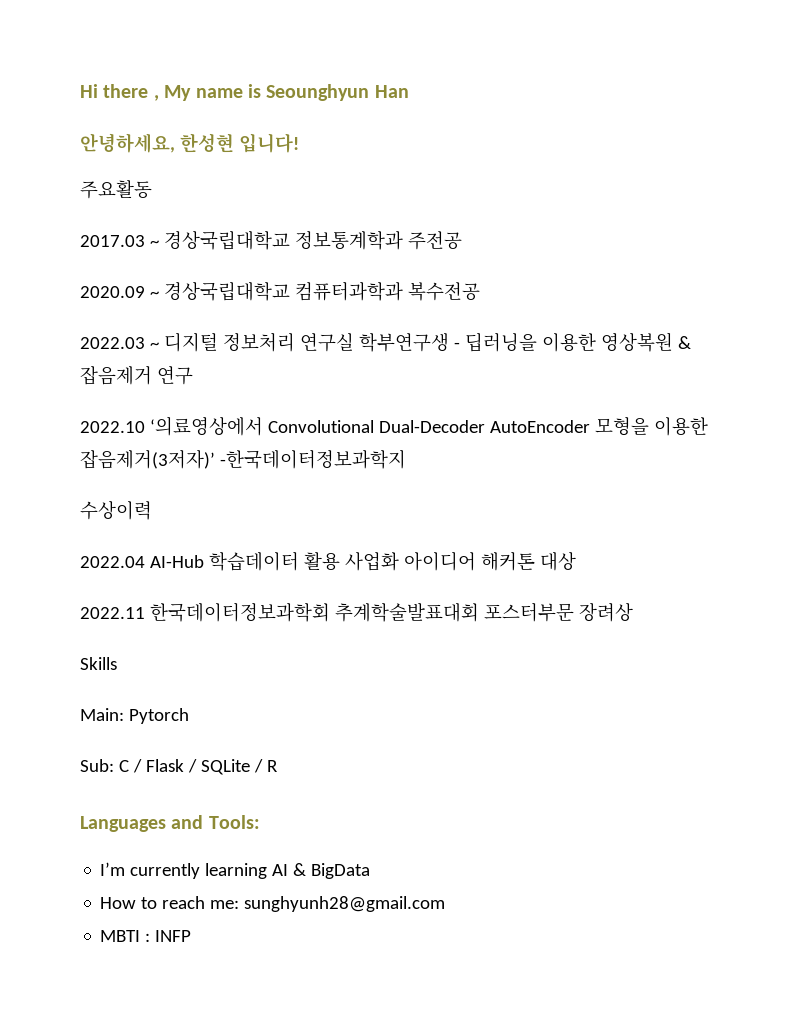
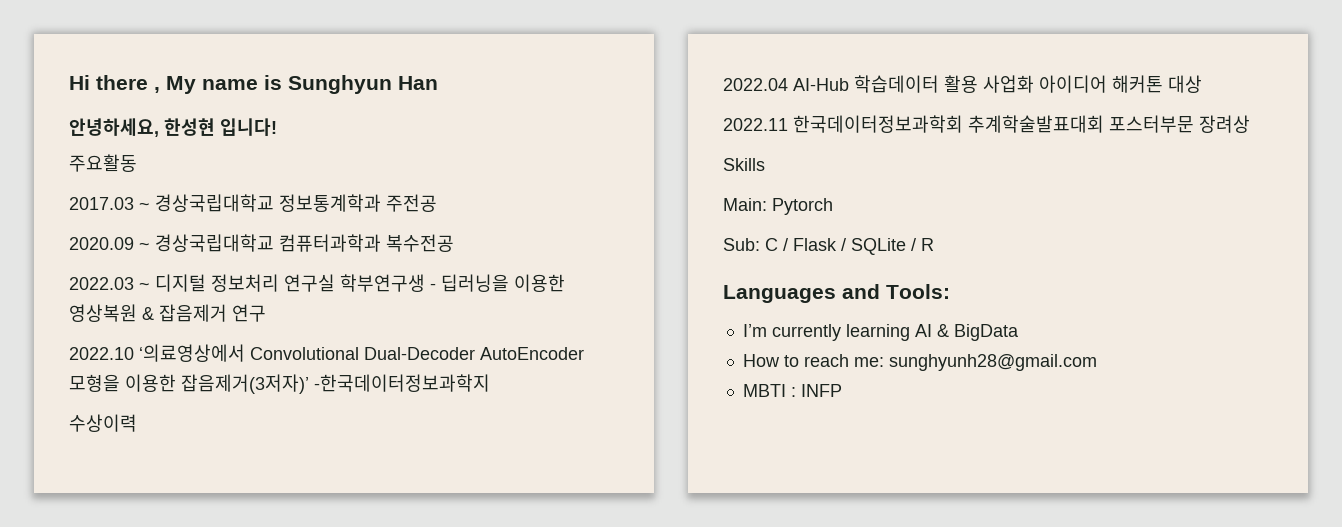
[266,84,370,101] Seounghyun -> [288,75,392,94] Sunghyun

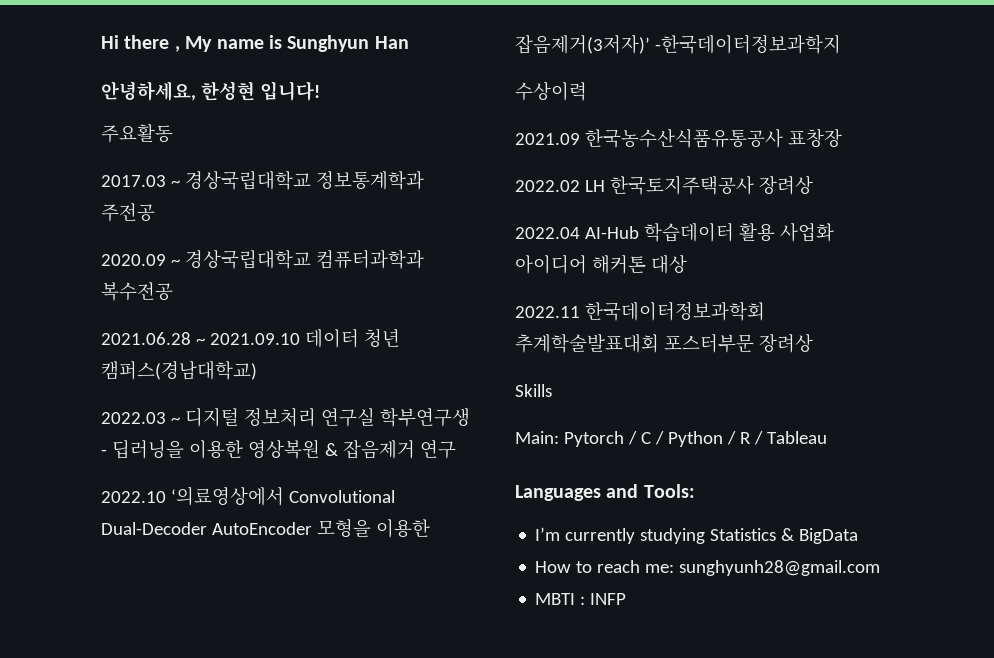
(454, 243) none -> [101,328,400,348] [101,361,257,380] // 2021.06.28 ~ 2021.09.10 데이터 청년 캠퍼스(경남대학교)
(137, 423) none -> [515,128,842,148] [515,175,813,195] // 2021.09 한국농수산식품유통공사 표창장 // 2022.02 LH 한국토지주택공사 장려상
[723,238,760,251] // Sub: -> [627,431,637,445] /
[793,238,906,255] Flask / SQLite -> [667,431,723,447] Python
(934, 244) none -> [753,431,827,445] / Tableau
[845,324,932,341] learning AI -> [640,528,777,544] studying Statistics

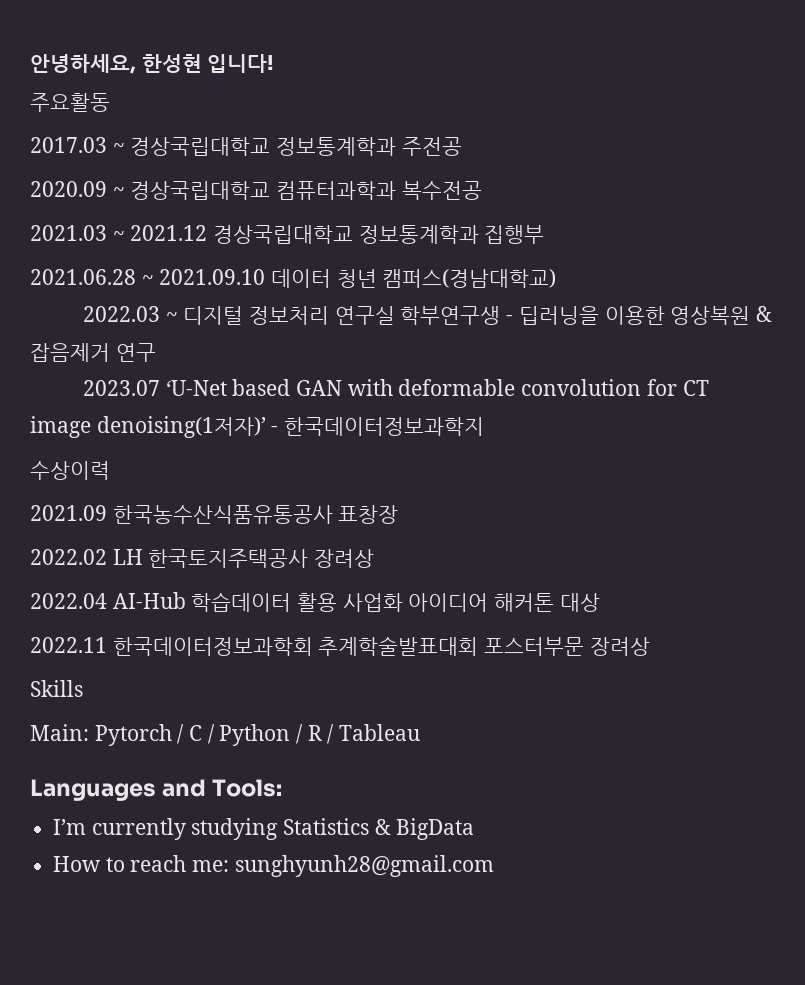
[101,35,409,52] Hi there , My name is Sunghyun Han // -> (30, 64) none
(173, 291) none -> [30,225,545,244] // 2021.03 ~ 2021.12 경상국립대학교 정보통계학과 집행부
[101,486,395,506] [101,519,430,538] [515,34,841,54] 2022.10 ‘의료영상에서 Convolutional Dual-Decoder AutoEncoder 모형을 이용한 잡음제거(3저자)’ -한국데이터정보과학지 -> [83,379,709,396] [30,416,485,438] 2023.07 ‘U-Net based GAN with deformable convolution for CT image denoising(1저자)’ - 한국데이터정보과학지
[535,593,627,605] // MBTI : INFP -> (494, 866) none

